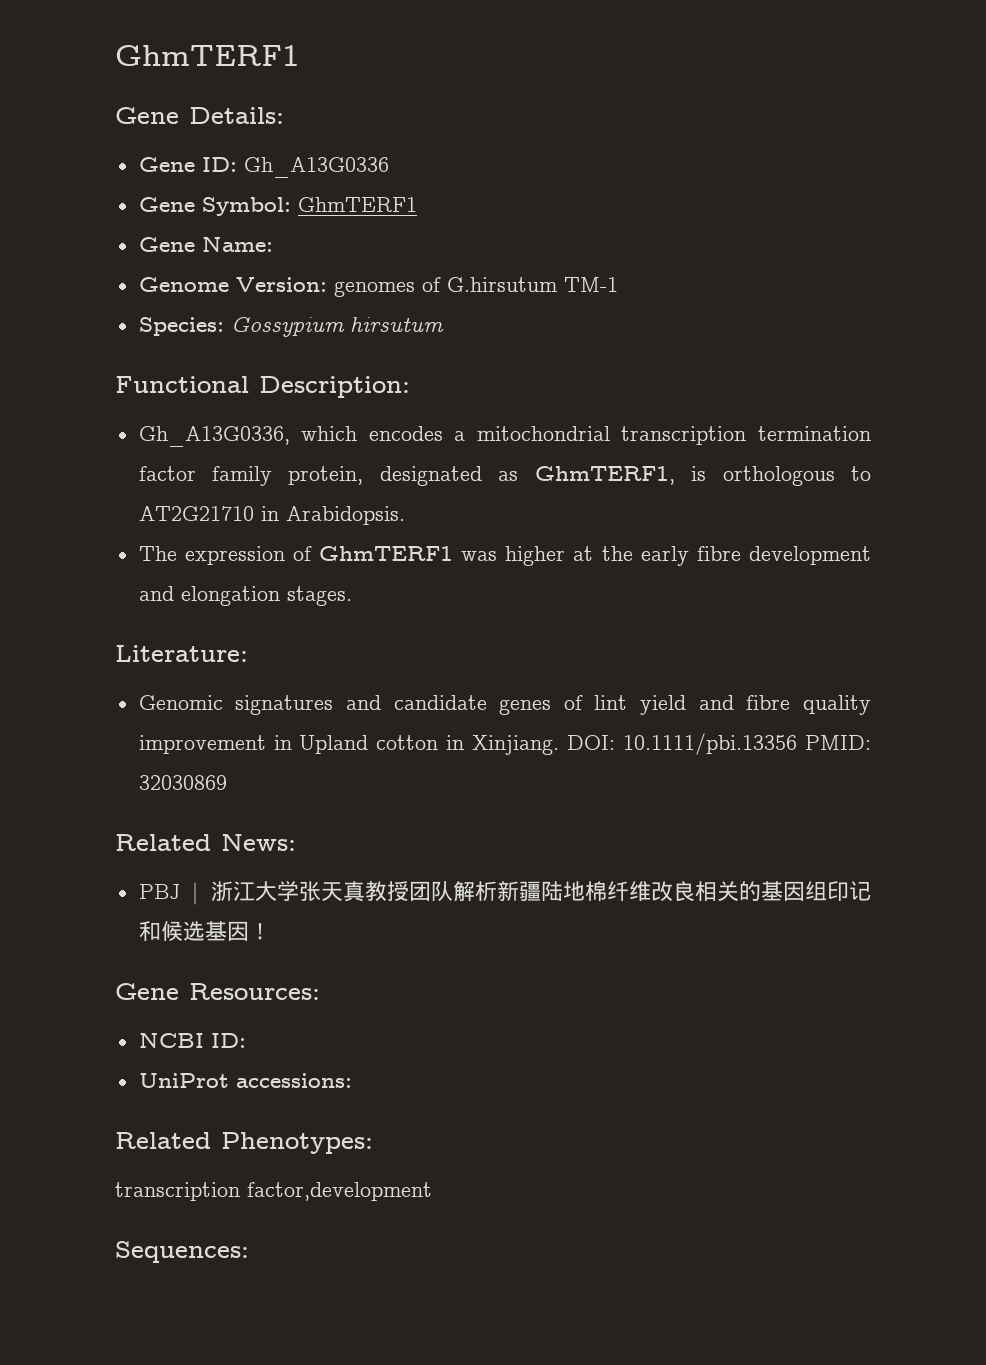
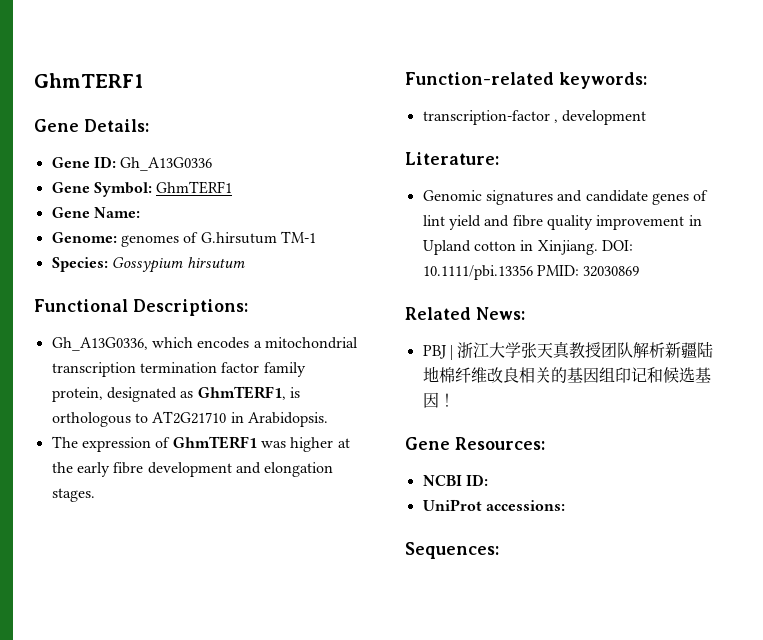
[138,277,327,292] Genome Version: -> [51,232,117,243] Genome:
[259,376,410,398] Description: -> [132,299,248,316] Descriptions:
(352, 596) none -> [405,72,647,89] [422,110,647,125] // Function-related keywords: // transcription-factor , development
[115,1132,373,1154] [115,1182,432,1201] // Related Phenotypes: // transcription factor,development -> (565, 505) none

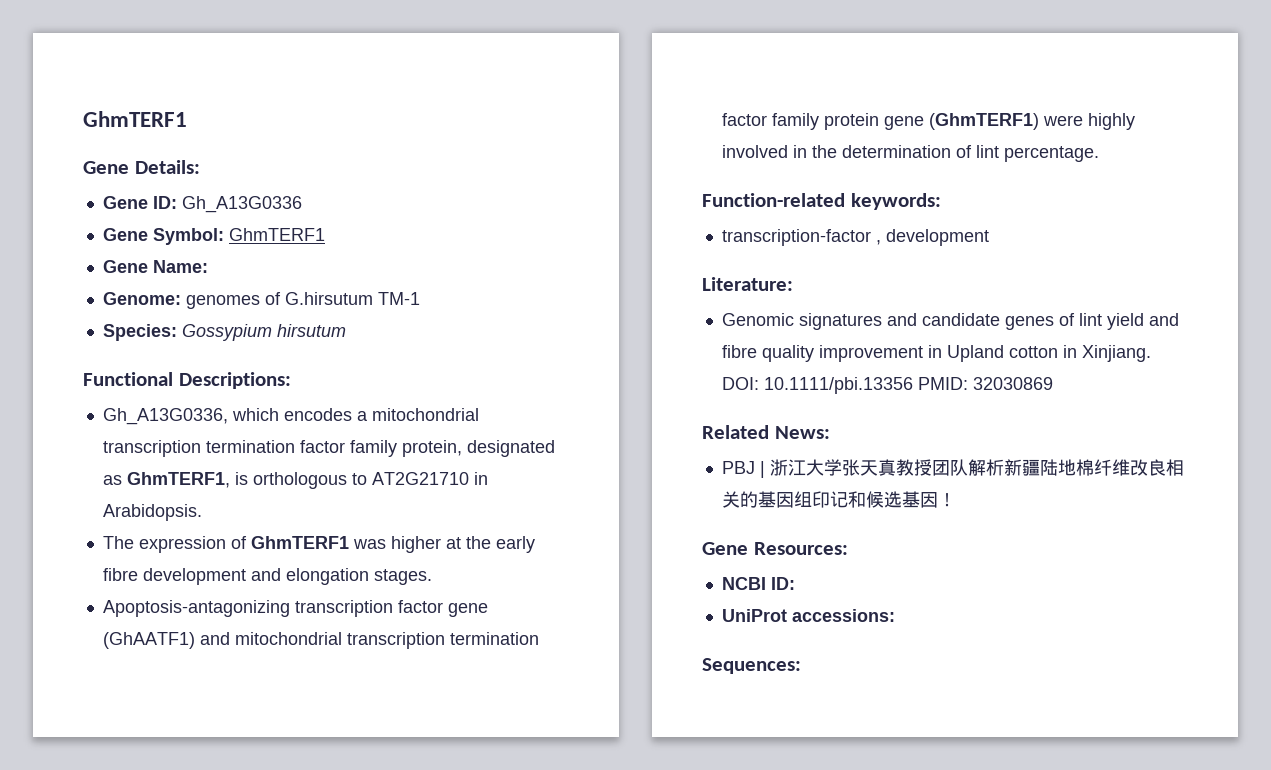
(95, 495) none -> [102,600,488,617] [102,632,539,649] [721,113,1135,130] [721,145,1099,162] // Apoptosis-antagonizing transcription factor gene (GhAATF1) and mitochondrial transcription termination factor family protein gene (GhmTERF1) were highly involved in the determination of lint percentage.

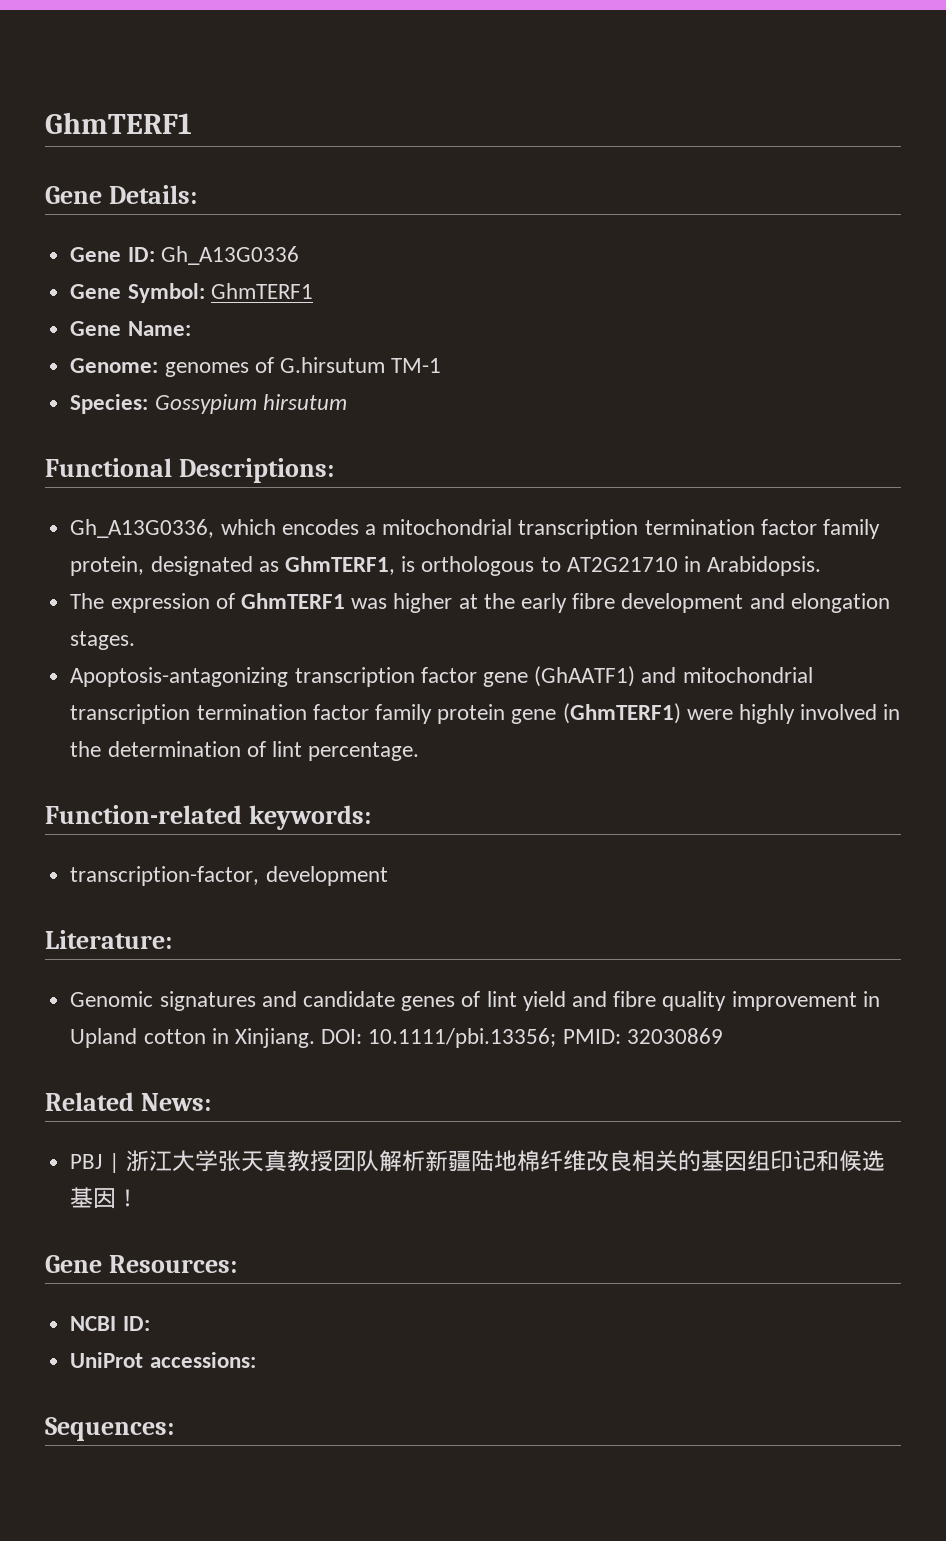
[721,229,881,246] transcription-factor , -> [70,866,260,886] transcription-factor,
[763,377,913,394] 10.1111/pbi.13356 -> [368,1028,557,1048] 10.1111/pbi.13356;

